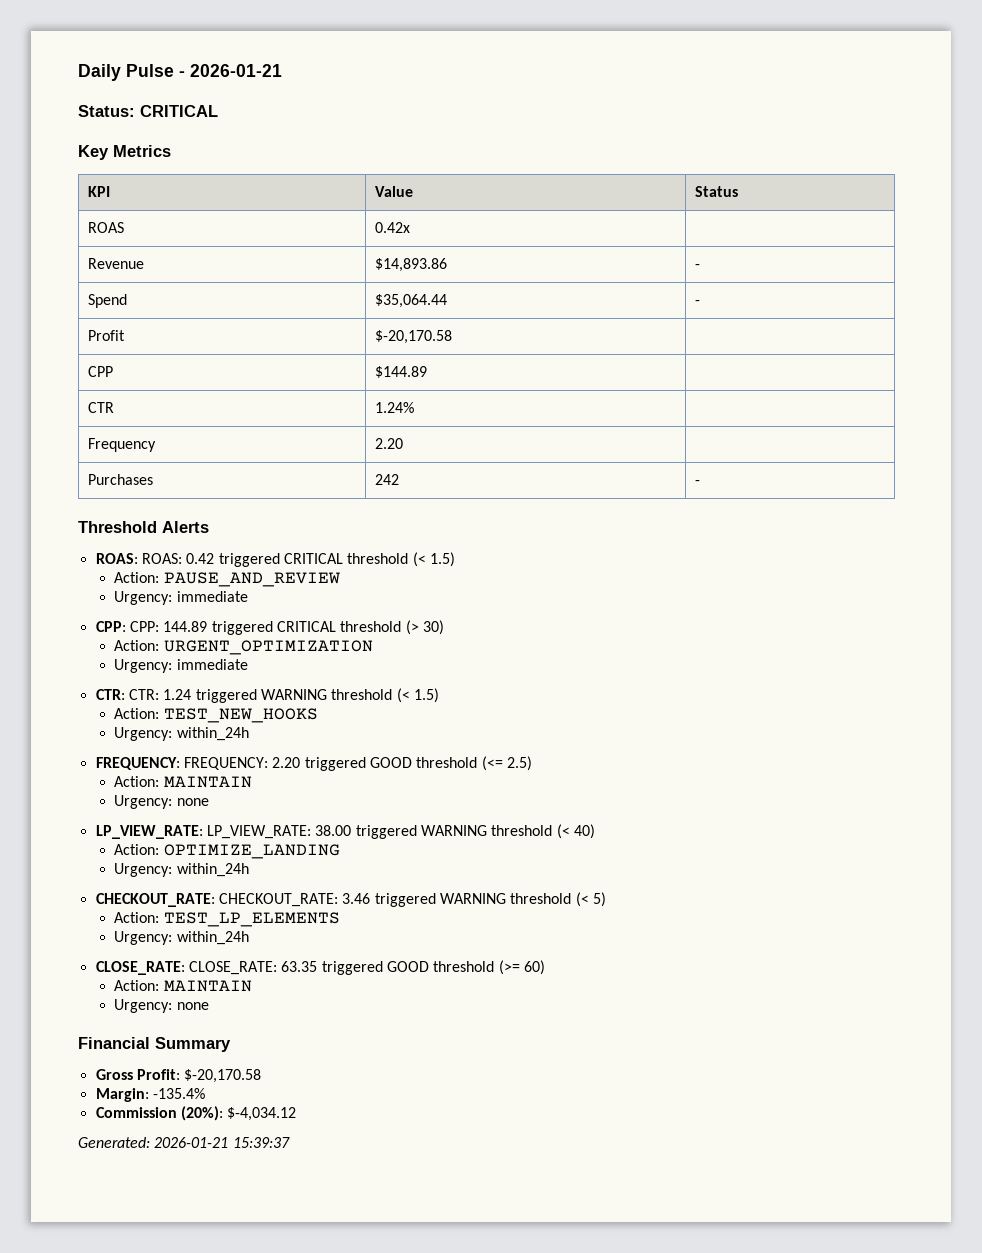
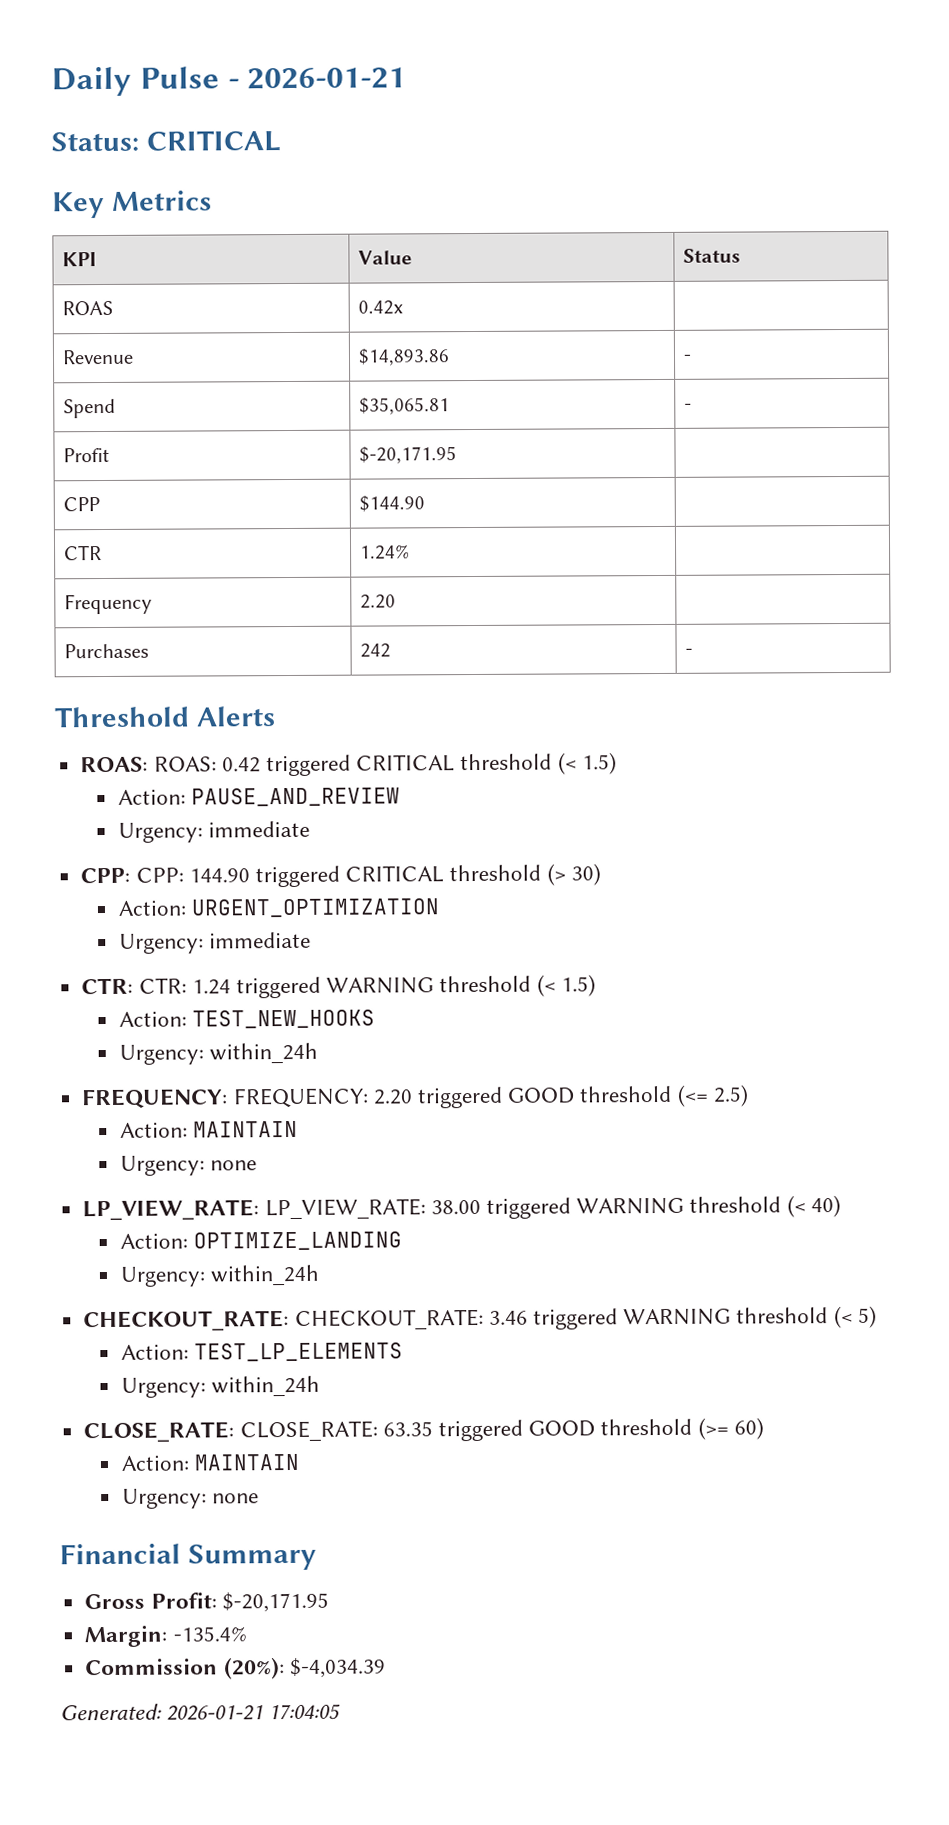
[374,294,447,308] $35,064.44 -> [359,397,451,415] $35,065.81
[374,330,452,344] $-20,170.58 -> [359,446,458,464] $-20,171.95
[374,366,427,378] $144.89 -> [359,495,426,512] $144.90
[163,621,208,632] 144.89 -> [188,868,250,883] 144.90
[184,1069,262,1083] $-20,170.58 -> [221,1591,329,1613] $-20,171.95
[227,1107,297,1121] $-4,034.12 -> [289,1657,386,1679] $-4,034.39
[232,1137,290,1148] 15:39:37 -> [268,1703,342,1721] 17:04:05

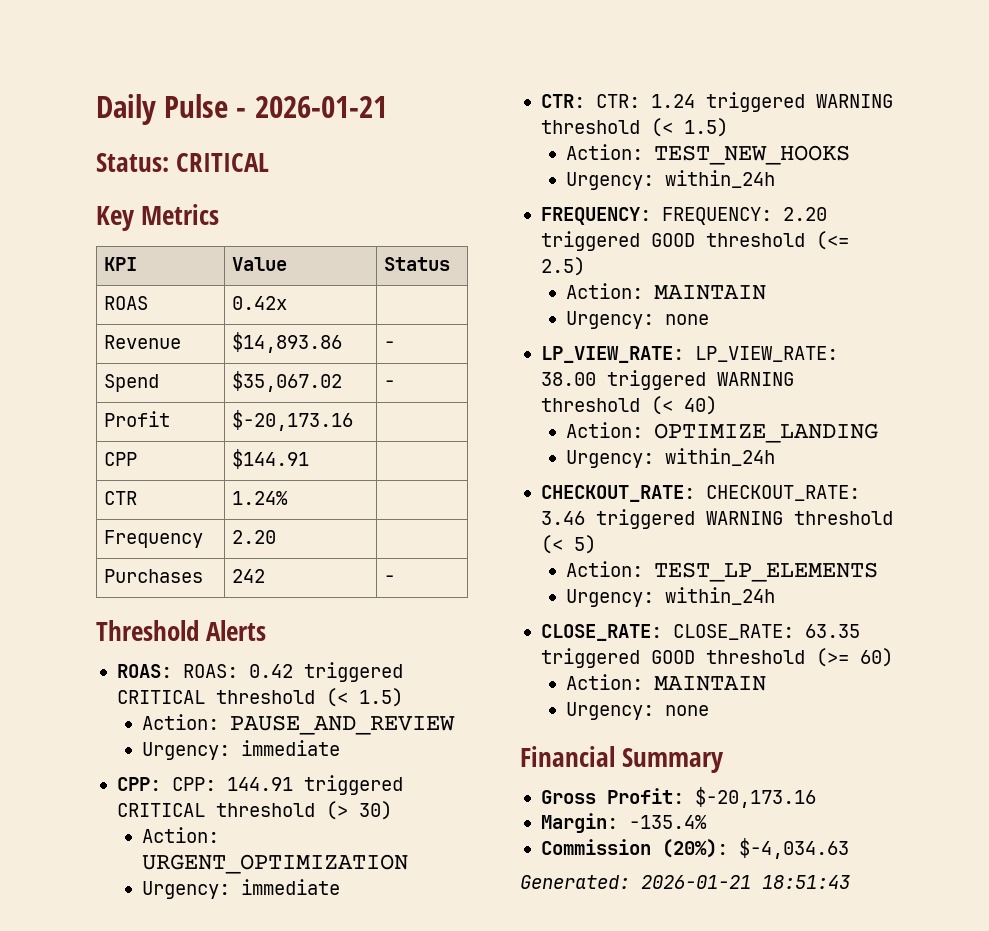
[359,397,451,415] $35,065.81 -> [232,371,343,392] $35,067.02
[359,446,458,464] $-20,171.95 -> [232,410,354,431] $-20,173.16
[359,495,426,512] $144.90 -> [232,449,310,469] $144.91
[188,868,250,883] 144.90 -> [226,777,293,791] 144.91
[221,1591,329,1613] $-20,171.95 -> [694,787,816,808] $-20,173.16
[289,1657,386,1679] $-4,034.39 -> [738,838,849,859] $-4,034.63
[268,1703,342,1721] 17:04:05 -> [762,875,850,889] 18:51:43

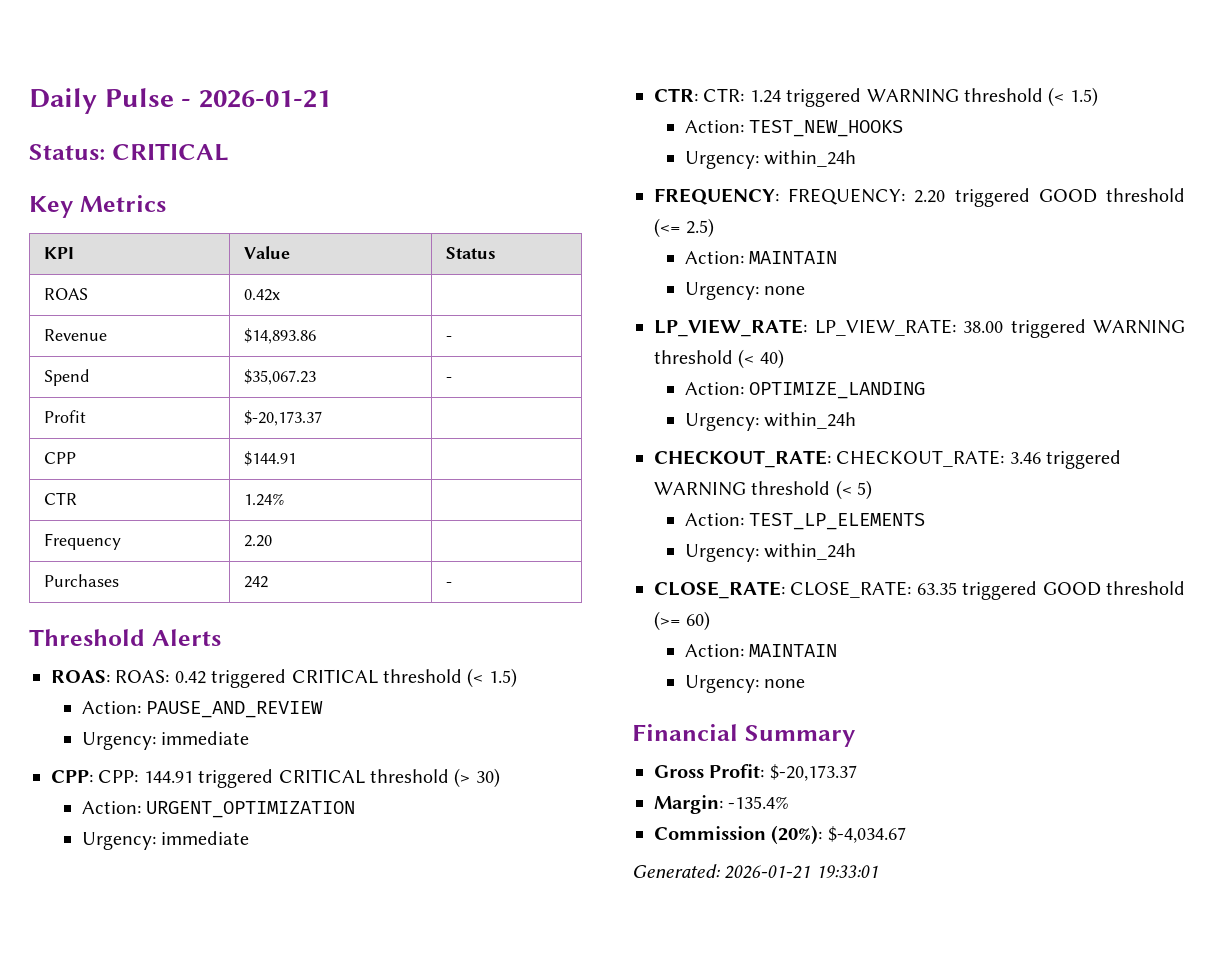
[232,371,343,392] $35,067.02 -> [243,369,316,385] $35,067.23
[232,410,354,431] $-20,173.16 -> [243,410,322,426] $-20,173.37
[694,787,816,808] $-20,173.16 -> [769,764,857,781] $-20,173.37
[738,838,849,859] $-4,034.63 -> [827,826,906,843] $-4,034.67
[762,875,850,889] 18:51:43 -> [815,865,878,878] 19:33:01

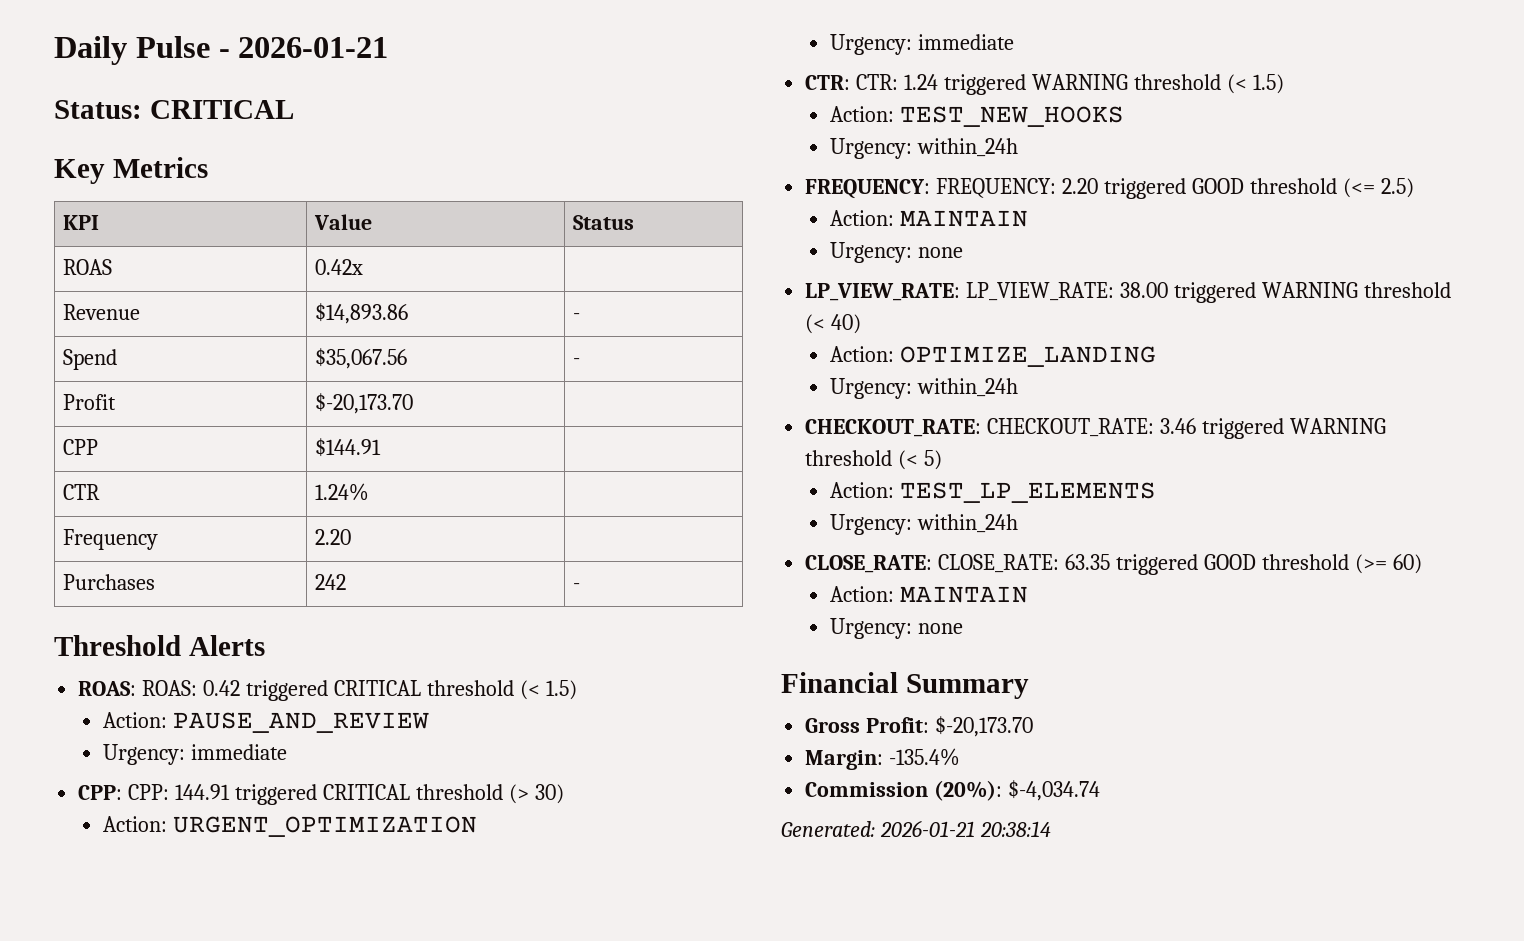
[243,369,316,385] $35,067.23 -> [315,348,408,369] $35,067.56
[243,410,322,426] $-20,173.37 -> [315,393,414,414] $-20,173.70
[769,764,857,781] $-20,173.37 -> [935,716,1034,737] $-20,173.70
[827,826,906,843] $-4,034.67 -> [1008,780,1101,801] $-4,034.74
[815,865,878,878] 19:33:01 -> [979,821,1051,837] 20:38:14

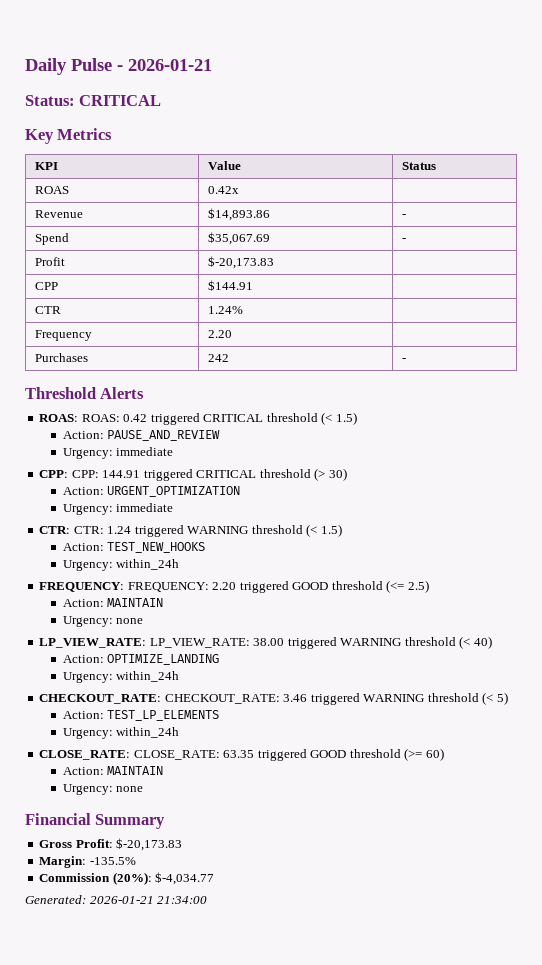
[315,348,408,369] $35,067.56 -> [208,232,271,245] $35,067.69
[315,393,414,414] $-20,173.70 -> [208,256,275,269] $-20,173.83
[935,716,1034,737] $-20,173.70 -> [116,838,183,851] $-20,173.83
[889,748,961,766] -135.4% -> [89,857,136,865] -135.5%
[1008,780,1101,801] $-4,034.74 -> [155,872,215,885] $-4,034.77
[979,821,1051,837] 20:38:14 -> [157,896,208,904] 21:34:00

